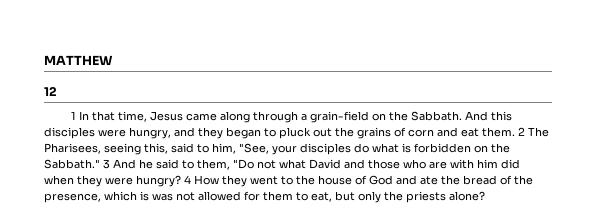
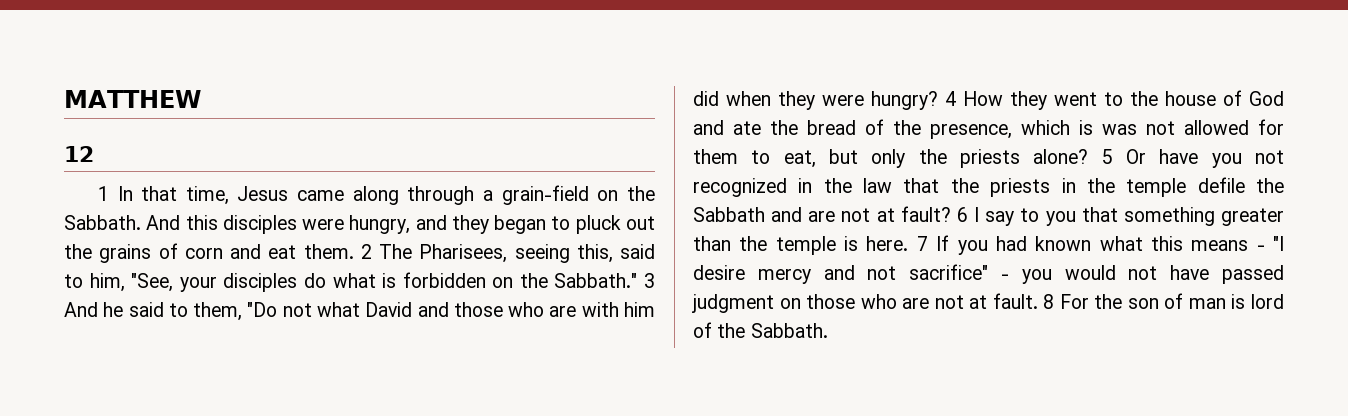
(485, 196) none -> [1101,149,1284,168] [693,177,1284,197] [693,206,1284,226] [693,235,1284,255] [693,264,1284,284] [692,293,1284,313] [693,322,828,338] 5 Or have you not recognized in the law that the priests in the temple defile the Sabbath and are not at fault? 6 I say to you that something greater than the temple is here. 7 If you had known what this means - "I desire mercy and not sacrifice" - you would not have passed judgment on those who are not at fault. 8 For the son of man is lord of the Sabbath.

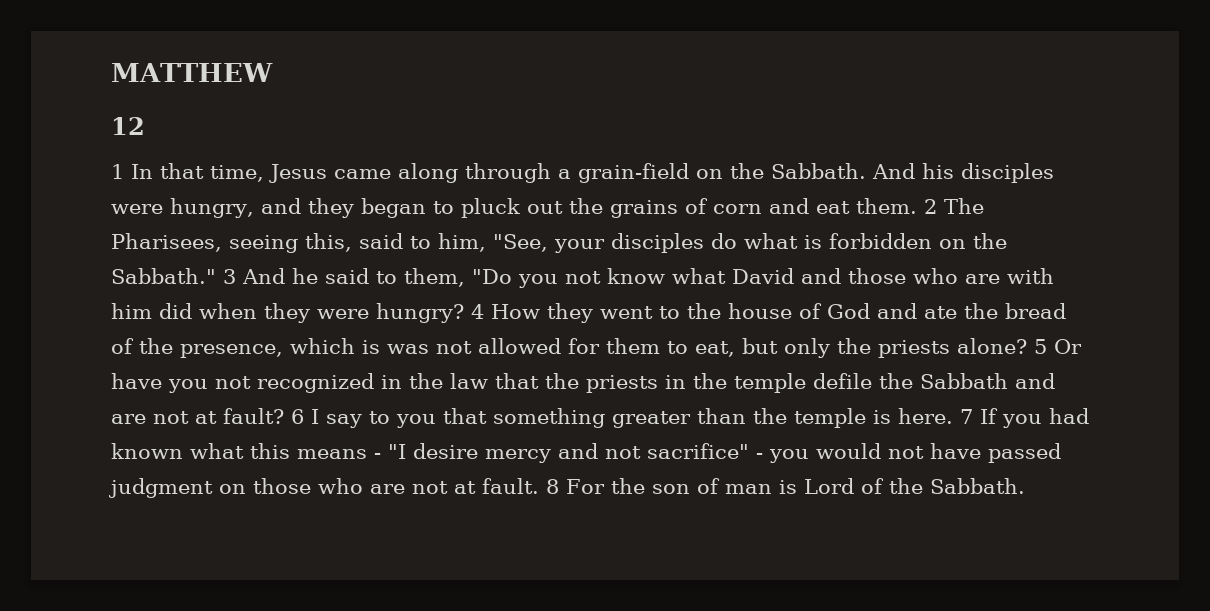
[185,215,218,230] this -> [922,163,954,179] his
[282,303,312,317] not -> [518,268,665,288] you not know
[1251,294,1284,309] lord -> [803,478,854,494] Lord

